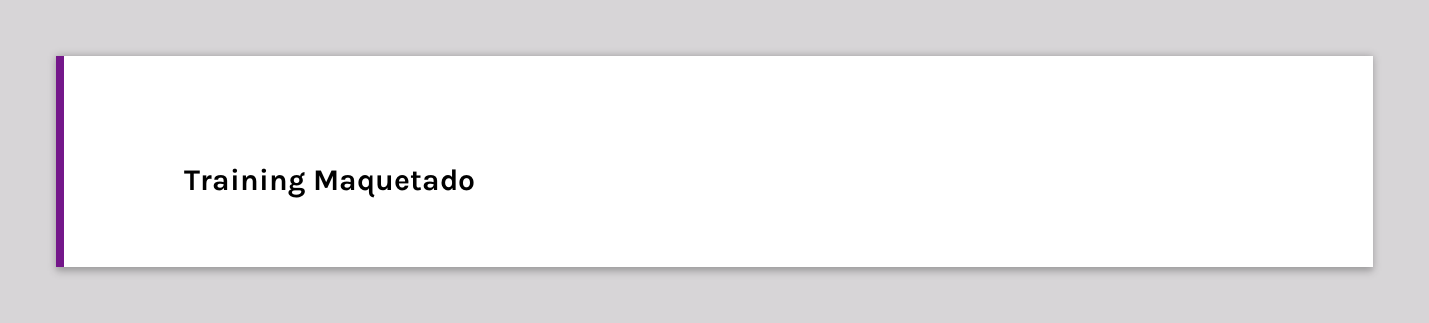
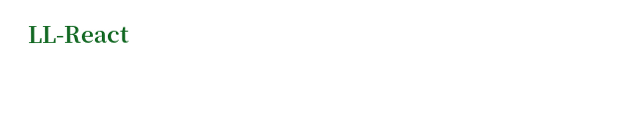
[184,168,476,198] Training Maquetado -> [27,25,129,44] LL-React

